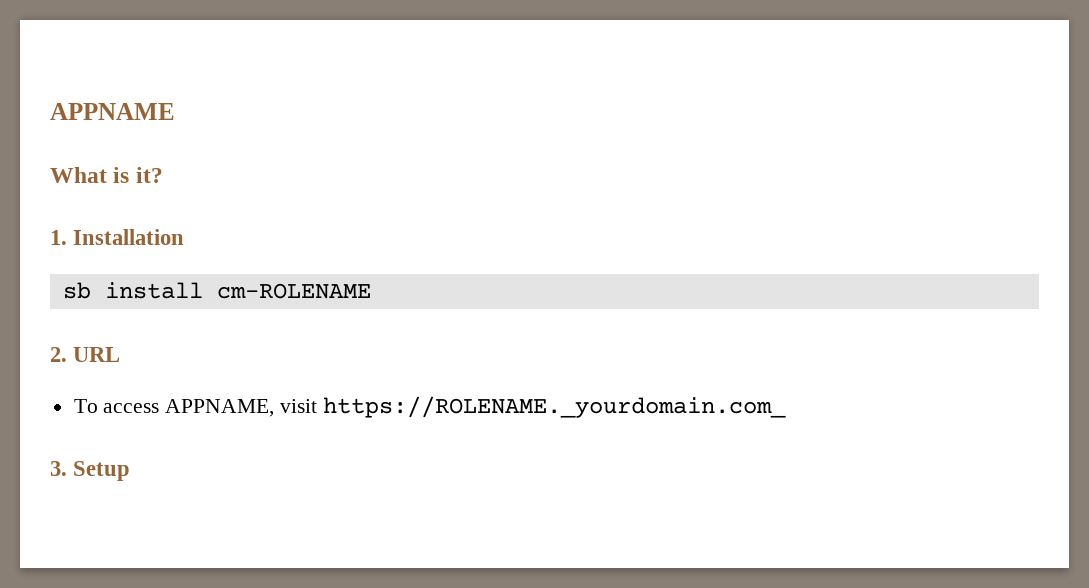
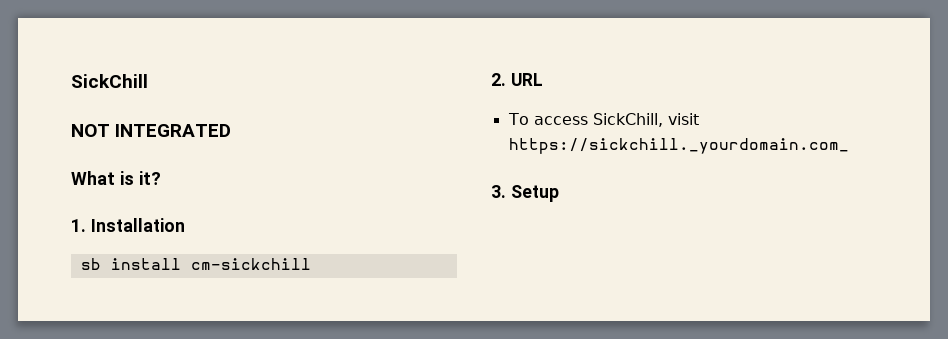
[50,103,175,120] APPNAME -> [71,74,148,88] [71,124,232,137] SickChill // NOT INTEGRATED
[216,283,371,299] cm-ROLENAME -> [190,258,311,270] cm-sickchill
[165,396,786,418] APPNAME, visit https://ROLENAME._yourdomain.com_ -> [592,113,699,127] [508,138,849,154] SickChill, visit https://sickchill._yourdomain.com_

